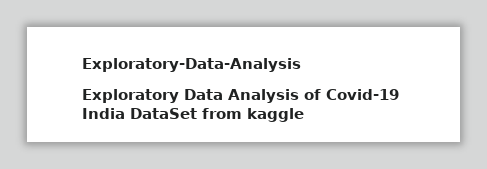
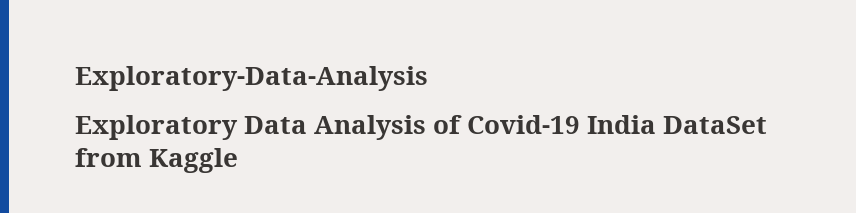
[247,108,304,122] kaggle -> [149,148,239,173] Kaggle

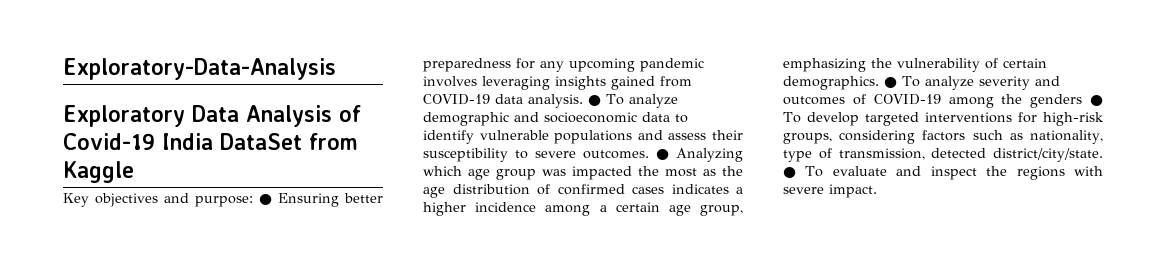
(239, 160) none -> [63,193,383,207] [423,58,704,72] [423,76,692,90] [423,94,678,108] [423,112,688,126] [423,130,743,144] [423,148,743,162] [423,166,743,180] [423,184,743,198] [423,202,743,216] [783,58,1047,72] [783,76,1060,90] [783,94,1103,108] [783,112,1104,126] [783,130,1104,144] [783,148,1103,162] [783,166,1103,180] [783,184,877,198] // Key objectives and purpose: ● Ensuring better preparedness for any upcoming pandemic involves leveraging insights gained from COVID-19 data analysis. ● To analyze demographic and socioeconomic data to identify vulnerable populations and assess their susceptibility to severe outcomes. ● Analyzing which age group was impacted the most as the age distribution of confirmed cases indicates a higher incidence among a certain age group, emphasizing the vulnerability of certain demographics. ● To analyze severity and outcomes of COVID-19 among the genders ● To develop targeted interventions for high-risk groups, considering factors such as nationality, type of transmission, detected district/city/state. ● To evaluate and inspect the regions with severe impact.

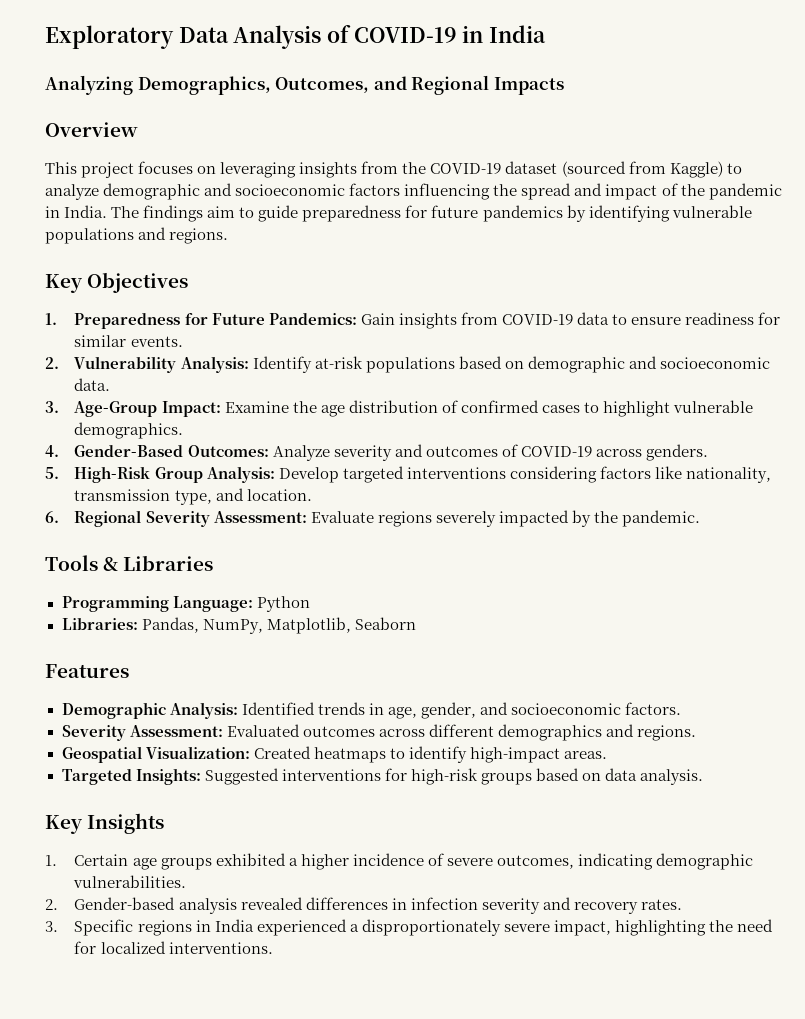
[63,58,336,80] Exploratory-Data-Analysis // -> (45, 37) none
[63,133,358,150] [63,161,134,183] [63,193,383,207] [423,58,704,72] [423,76,692,90] [423,94,678,108] [423,112,688,126] [423,130,743,144] [423,148,743,162] [423,166,716,180] Covid-19 India DataSet from Kaggle // Key objectives and purpose: ● Ensuring better preparedness for any upcoming pandemic involves leveraging insights gained from COVID-19 data analysis. ● To analyze demographic and socioeconomic data to identify vulnerable populations and assess their susceptibility to severe outcomes. ● Analyzing which age group was impacted the most as -> [353,25,547,43] [45,75,564,95] [45,122,138,137] [45,161,742,178] [45,183,782,200] [45,205,752,222] [45,227,229,244] [45,272,189,293] [45,312,781,329] [74,335,183,347] [45,356,770,373] [74,378,111,391] [45,401,289,417] COVID-19 in India // Analyzing Demographics, Outcomes, and Regional Impacts // Overview // This project focuses on leveraging insights from the COVID-19 dataset (sourced from Kaggle) to analyze demographic and socioeconomic factors influencing the spread and impact of the pandemic in India. The findings aim to guide preparedness for future pandemics by identifying vulnerable populations and regions. // Key Objectives // 1. Preparedness for Future Pandemics: Gain insights from COVID-19 data to ensure readiness for similar events. // 2. Vulnerability Analysis: Identify at-risk populations based on demographic and socioeconomic data. // 3. Age-Group Impact: Examine
[671,184,743,194] [423,202,743,216] [783,58,1047,72] [783,76,974,90] indicates a higher incidence among a certain age group, emphasizing the vulnerability of certain demographics. ● To analyze -> [583,400,754,417] [74,422,184,439] [45,445,330,461] to highlight vulnerable demographics. // 4. Gender-Based Outcomes: Analyze
[948,94,1103,108] [783,112,1104,126] [783,130,1104,144] [783,148,1103,162] [783,166,1103,180] [783,184,877,198] among the genders ● To develop targeted interventions for high-risk groups, considering factors such as nationality, type of transmission, detected district/city/state. ● To evaluate and inspect the regions with severe impact. -> [595,444,708,461] [45,466,771,483] [74,488,312,505] [45,510,700,527] [45,555,214,571] [61,596,310,612] [61,617,416,634] [45,664,129,678] [61,702,681,719] [61,724,696,741] [61,746,607,763] [61,768,703,785] [45,813,165,834] [45,853,754,870] [73,875,187,888] [45,897,682,914] [45,919,774,936] [74,941,273,954] across genders. // 5. High-Risk Group Analysis: Develop targeted interventions considering factors like nationality, transmission type, and location. // 6. Regional Severity Assessment: Evaluate regions severely impacted by the pandemic. // Tools & Libraries // Programming Language: Python // Libraries: Pandas, NumPy, Matplotlib, Seaborn // Features // Demographic Analysis: Identified trends in age, gender, and socioeconomic factors. // Severity Assessment: Evaluated outcomes across different demographics and regions. // Geospatial Visualization: Created heatmaps to identify high-impact areas. // Targeted Insights: Suggested interventions for high-risk groups based on data analysis. // Key Insights // 1. Certain age groups exhibited a higher incidence of severe outcomes, indicating demographic vulnerabilities. // 2. Gender-based analysis revealed differences in infection severity and recovery rates. // 3. Specific regions in India experienced a disproportionately severe impact, highlighting the need for localized interventions.

